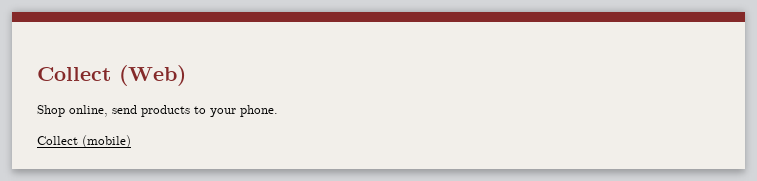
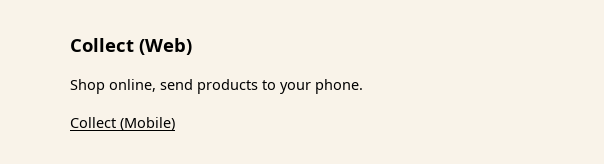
[82,135,131,148] (mobile) -> [120,117,175,131] (Mobile)

